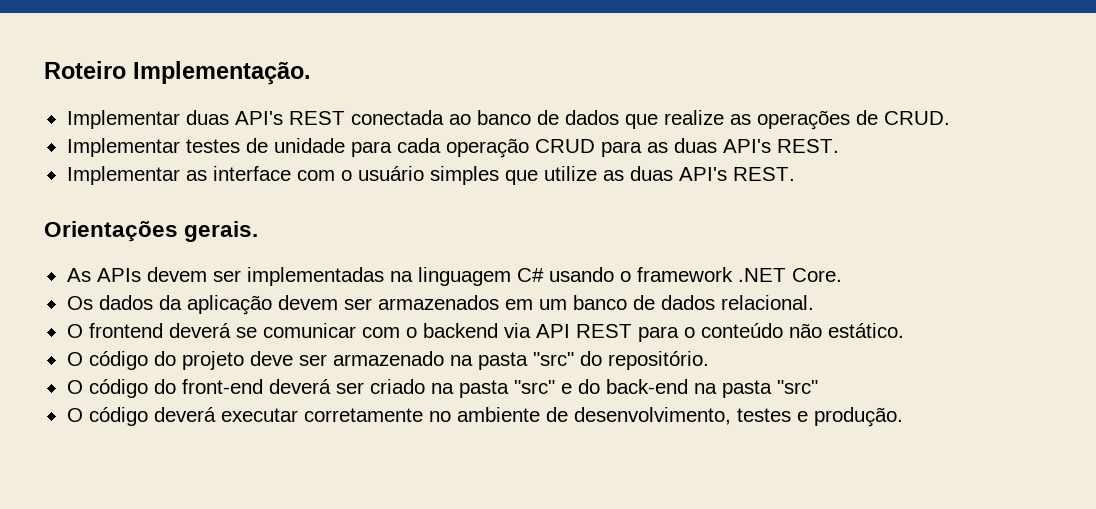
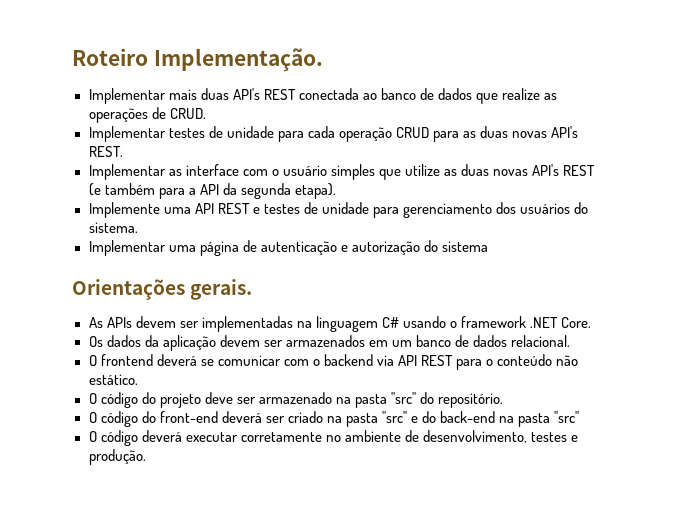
(180, 119) none -> [168,89,197,100] mais
(717, 145) none -> [512,131,548,138] novas
[678,167,795,181] API's REST. -> [493,164,596,176] [88,183,336,199] [88,202,589,218] [88,222,138,233] [88,240,488,256] novas API's REST (e também para a API da segunda etapa). // Implemente uma API REST e testes de unidade para gerenciamento dos usuários do sistema. // Implementar uma página de autenticação e autorização do sistema

